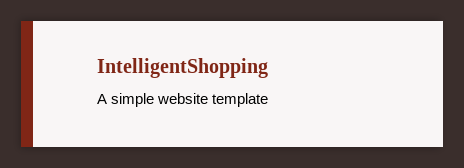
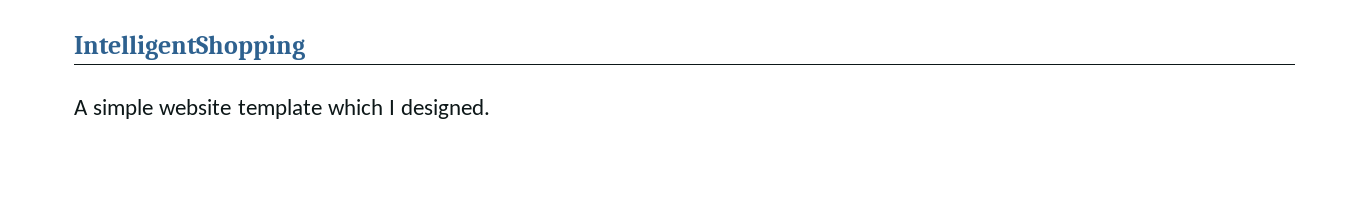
(269, 100) none -> [327,99,491,119] which I designed.

